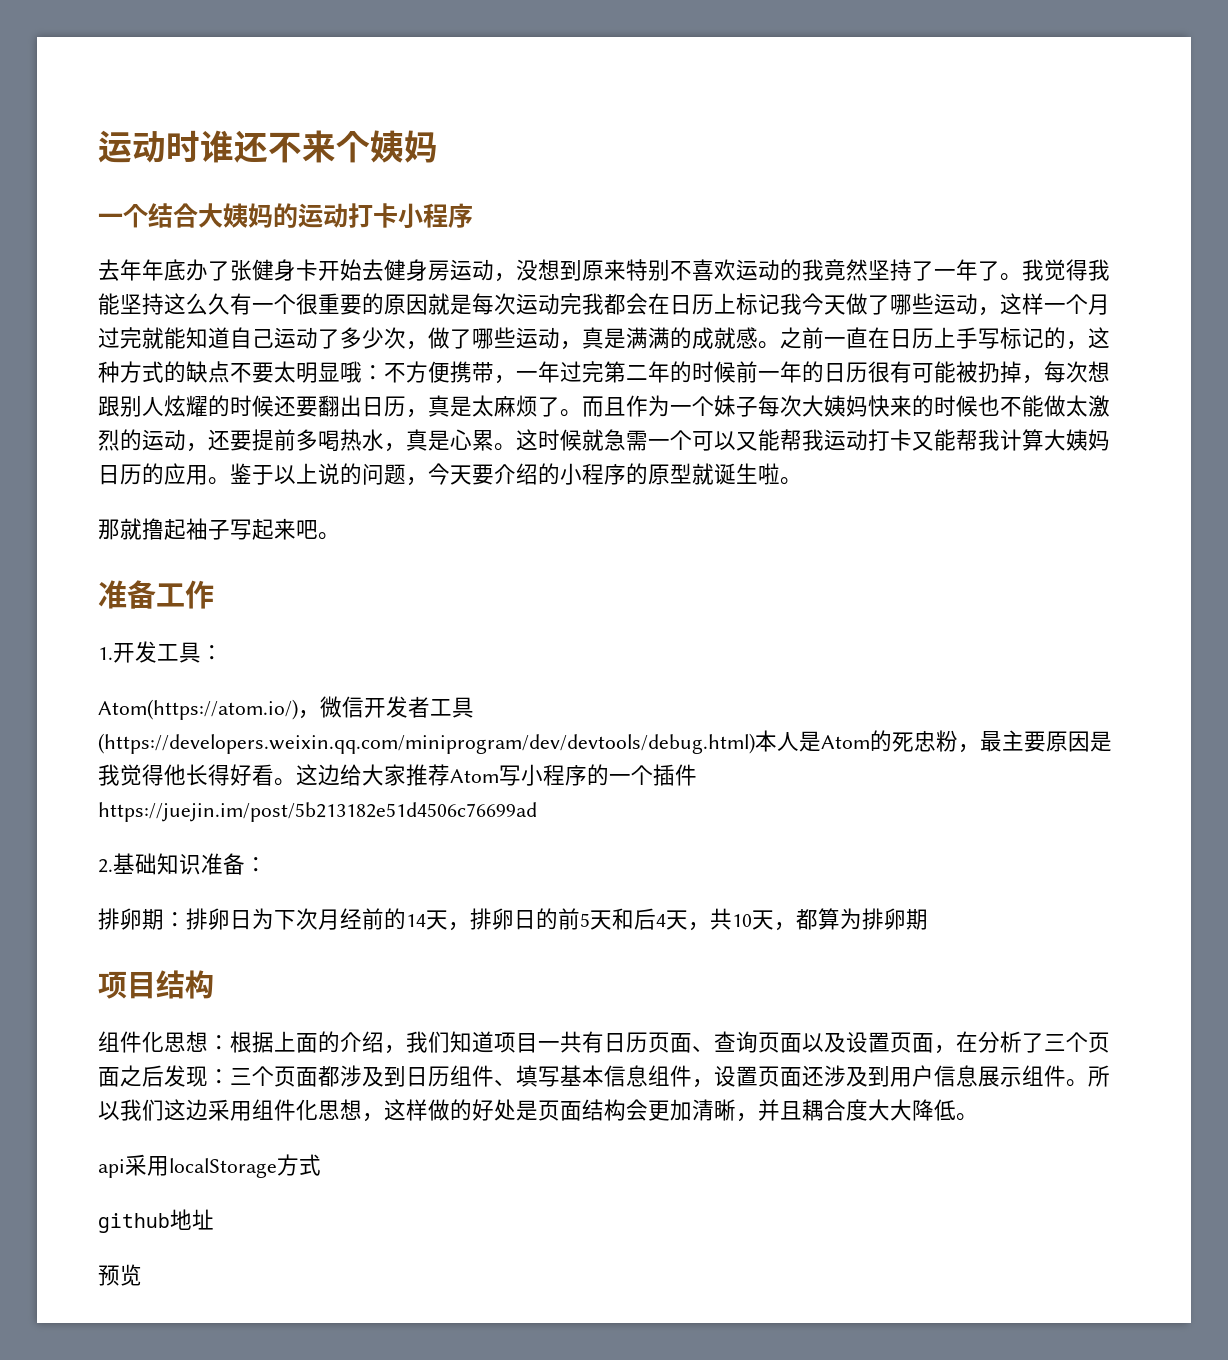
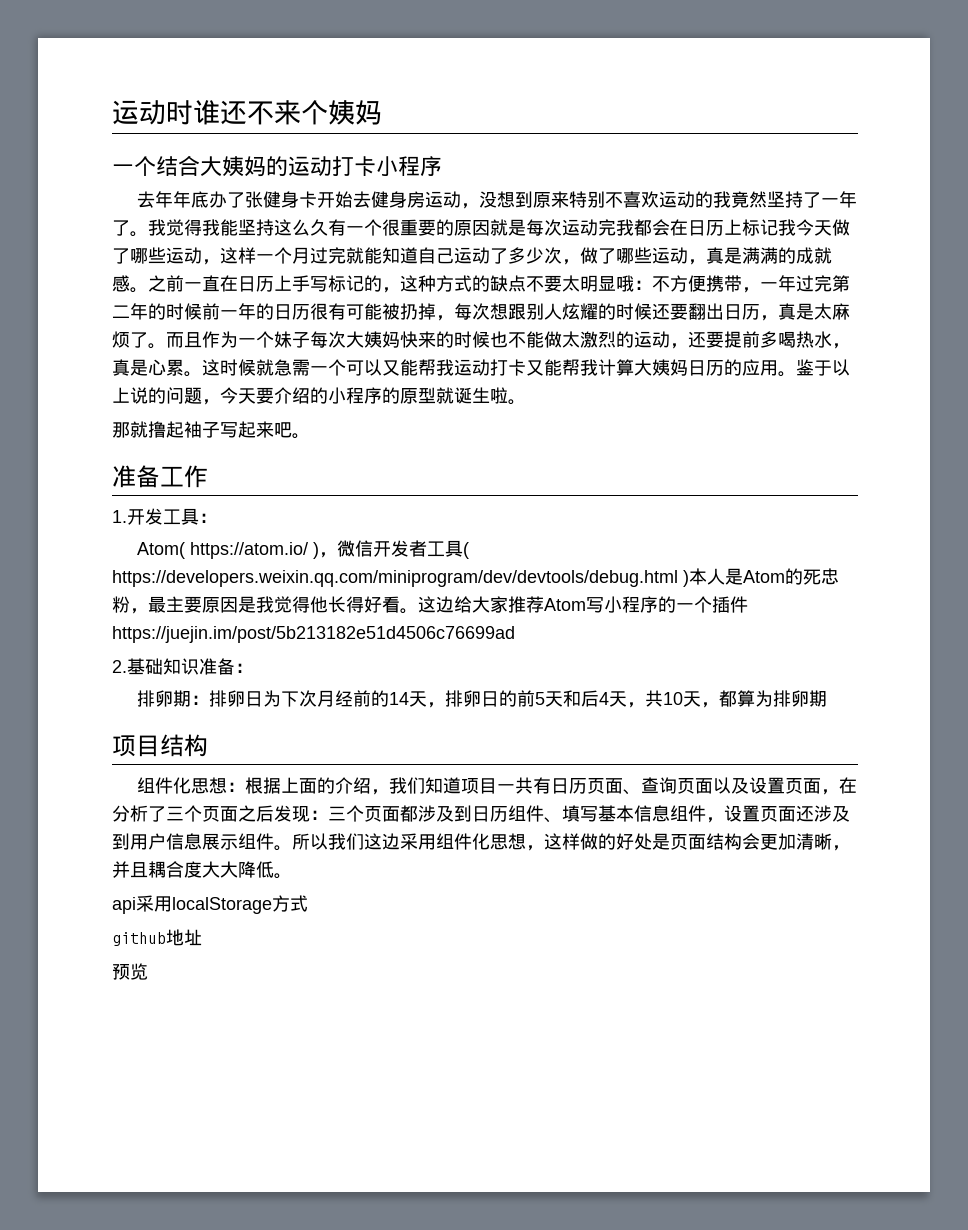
[98,699,298,720] Atom(https://atom.io/) -> [136,542,319,559] Atom( https://atom.io/ )
[98,733,755,754] (https://developers.weixin.qq.com/miniprogram/dev/devtools/debug.html) -> [462,542,469,559] [112,570,689,587] ( https://developers.weixin.qq.com/miniprogram/dev/devtools/debug.html )

